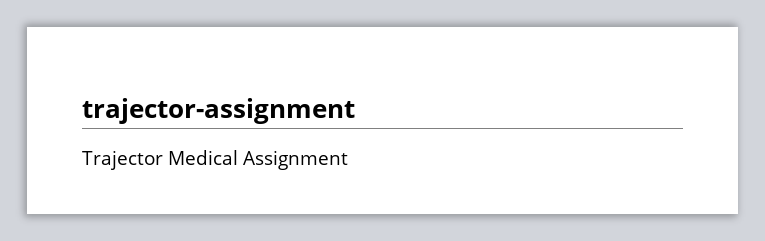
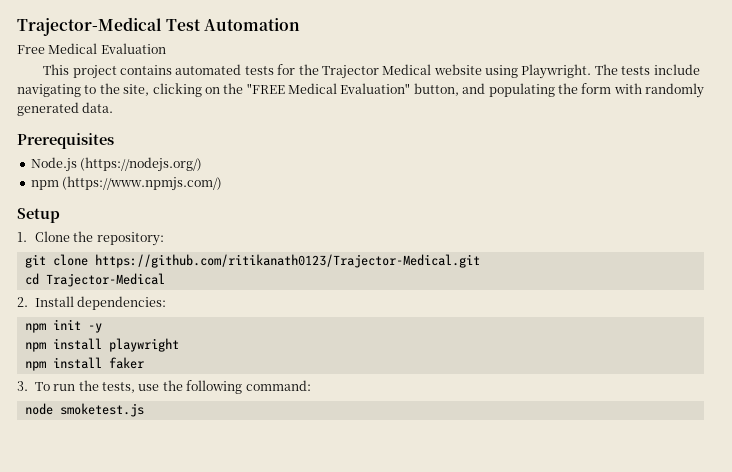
[82,98,355,124] [82,150,348,170] trajector-assignment // Trajector Medical Assignment -> [17,17,301,36] [17,43,166,54] [43,64,700,79] [17,83,704,98] [17,102,114,116] [17,133,114,149] [30,157,203,172] [30,176,223,191] [17,208,60,223] [17,231,164,246] [24,254,480,268] [24,273,165,287] [17,296,167,310] [24,319,102,333] [24,338,179,352] [24,357,144,371] [17,380,311,394] [24,403,144,417] Trajector-Medical Test Automation // Free Medical Evaluation // This project contains automated tests for the Trajector Medical website using Playwright. The tests include navigating to the site, clicking on the "FREE Medical Evaluation" button, and populating the form with randomly generated data. // Prerequisites // Node.js (https://nodejs.org/) // npm (https://www.npmjs.com/) // Setup // 1. Clone the repository: // git clone https://github.com/ritikanath0123/Trajector-Medical.git // cd Trajector-Medical // 2. Install dependencies: // npm init -y // npm install playwright // npm install faker // 3. To run the tests, use the following command: // node smoketest.js

